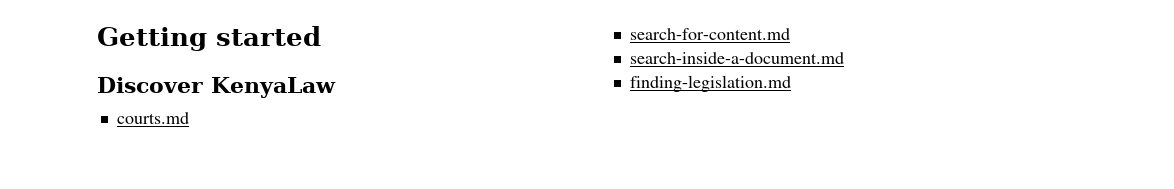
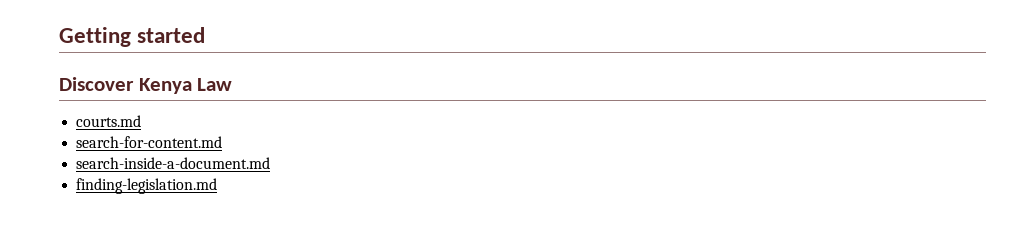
[211,77,336,98] KenyaLaw -> [138,78,233,94] Kenya Law

